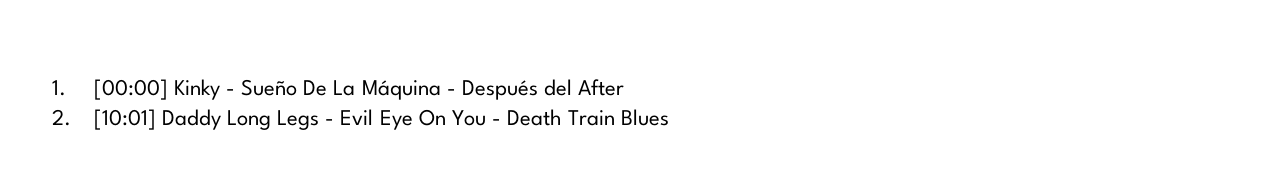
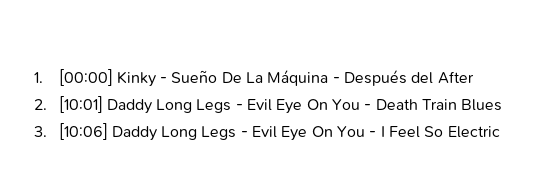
(669, 117) none -> [34,123,500,141] // 3. [10:06] Daddy Long Legs - Evil Eye On You - I Feel So Electric

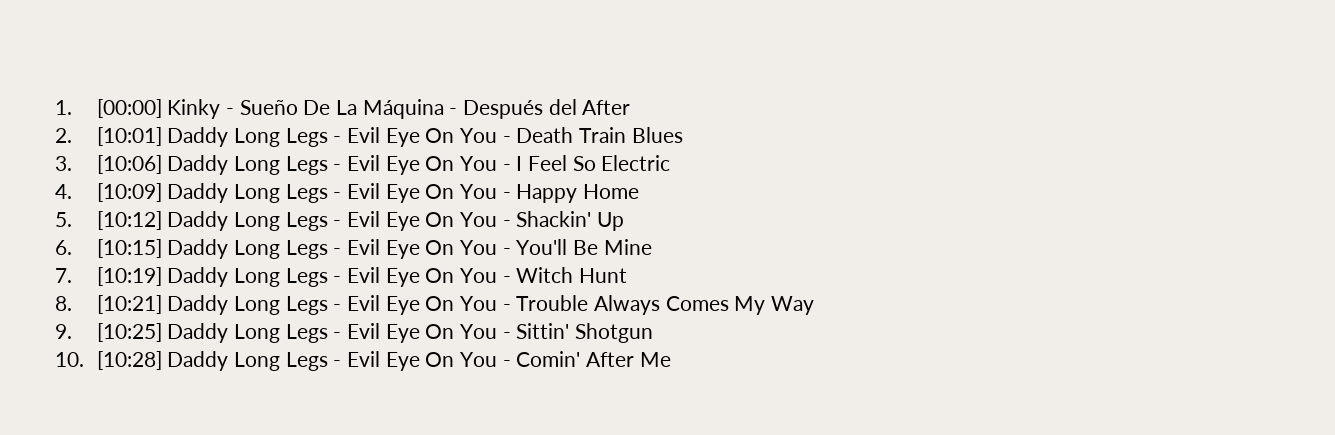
(500, 132) none -> [55,183,639,203] [55,211,624,231] [55,239,652,259] [55,267,627,287] [55,295,814,315] [55,323,653,343] [55,351,671,371] // 4. [10:09] Daddy Long Legs - Evil Eye On You - Happy Home // 5. [10:12] Daddy Long Legs - Evil Eye On You - Shackin' Up // 6. [10:15] Daddy Long Legs - Evil Eye On You - You'll Be Mine // 7. [10:19] Daddy Long Legs - Evil Eye On You - Witch Hunt // 8. [10:21] Daddy Long Legs - Evil Eye On You - Trouble Always Comes My Way // 9. [10:25] Daddy Long Legs - Evil Eye On You - Sittin' Shotgun // 10. [10:28] Daddy Long Legs - Evil Eye On You - Comin' After Me

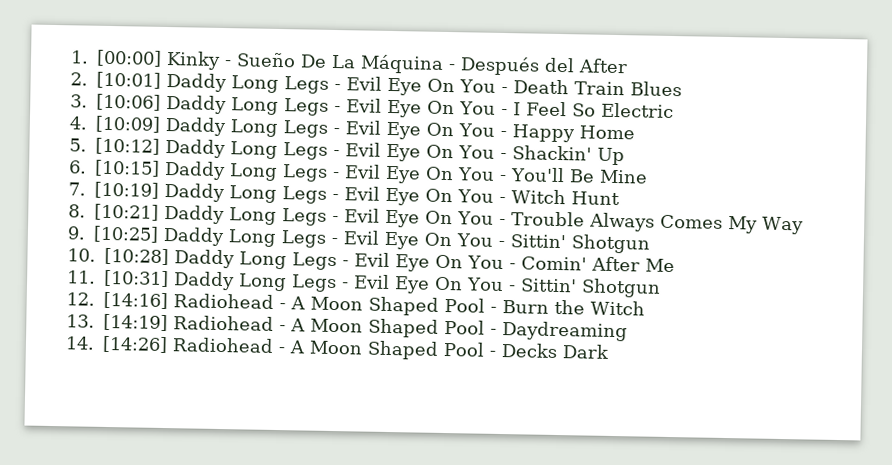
(671, 359) none -> [67,269,661,298] [66,291,645,316] [66,313,628,342] [65,335,610,360] // 11. [10:31] Daddy Long Legs - Evil Eye On You - Sittin' Shotgun // 12. [14:16] Radiohead - A Moon Shaped Pool - Burn the Witch // 13. [14:19] Radiohead - A Moon Shaped Pool - Daydreaming // 14. [14:26] Radiohead - A Moon Shaped Pool - Decks Dark

